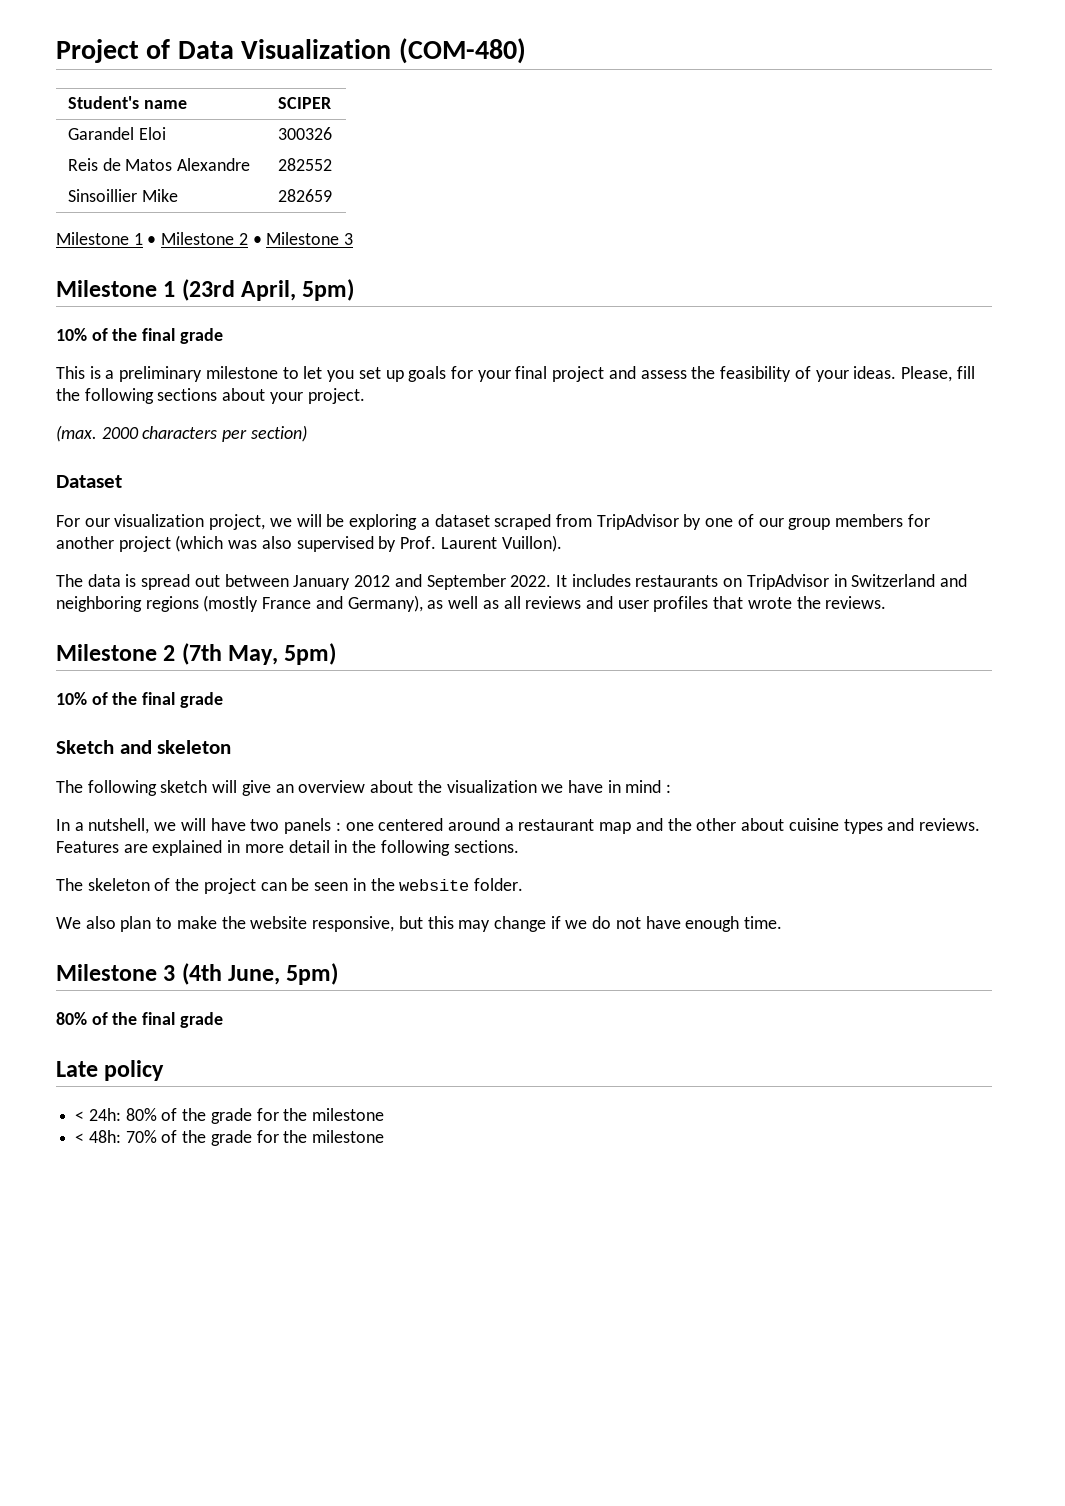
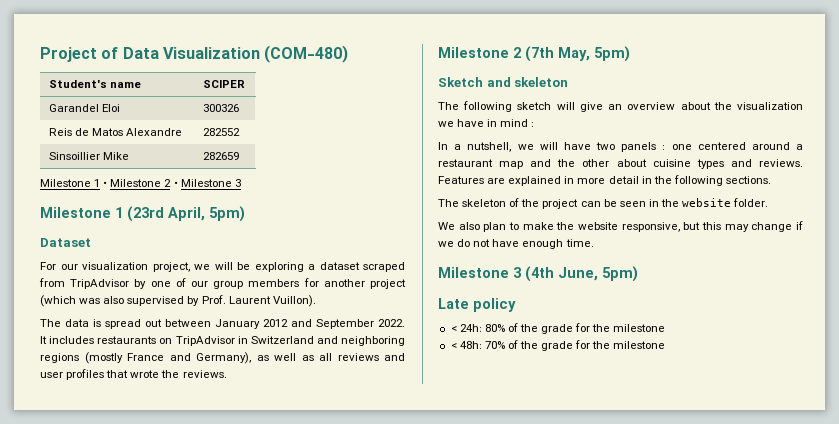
[56,328,223,344] [56,366,975,382] [56,388,365,404] [56,425,307,442] // 10% of the final grade // This is a preliminary milestone to let you set up goals for your final project and assess the feasibility of your ideas. Please, fill the following sections about your project. // (max. 2000 characters per section) -> (245, 214) none
[56,692,223,708] // 10% of the final grade -> (630, 54) none
[56,1012,223,1028] // 80% of the final grade -> (638, 274) none

